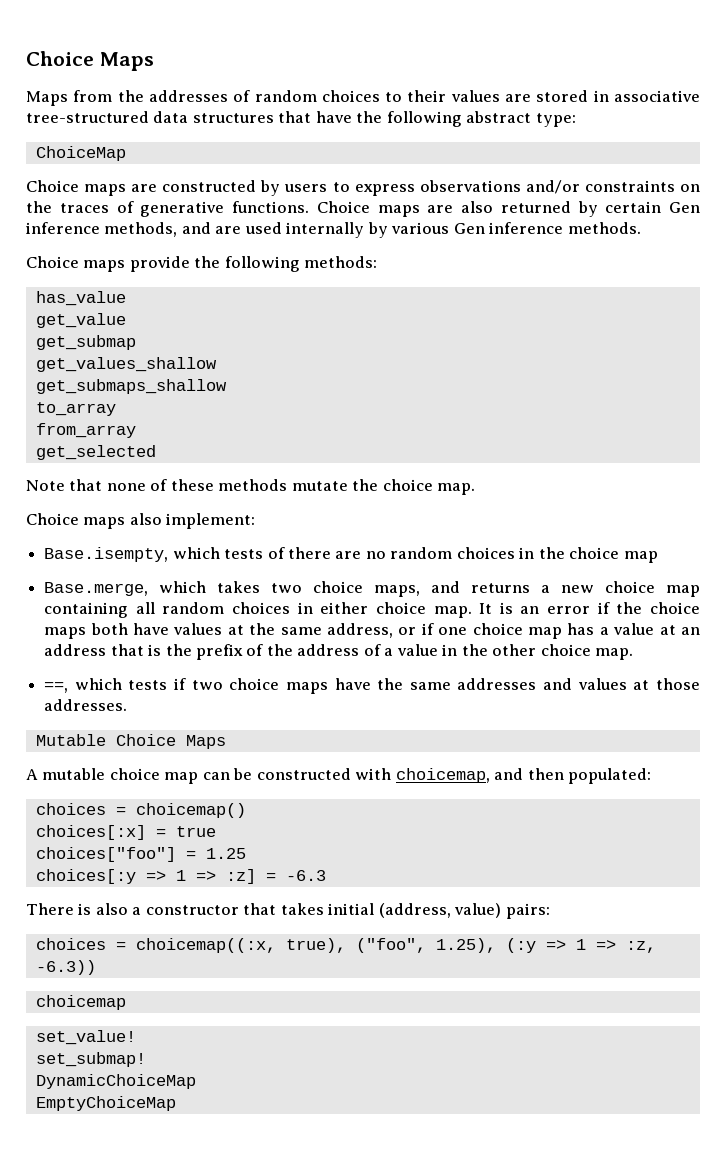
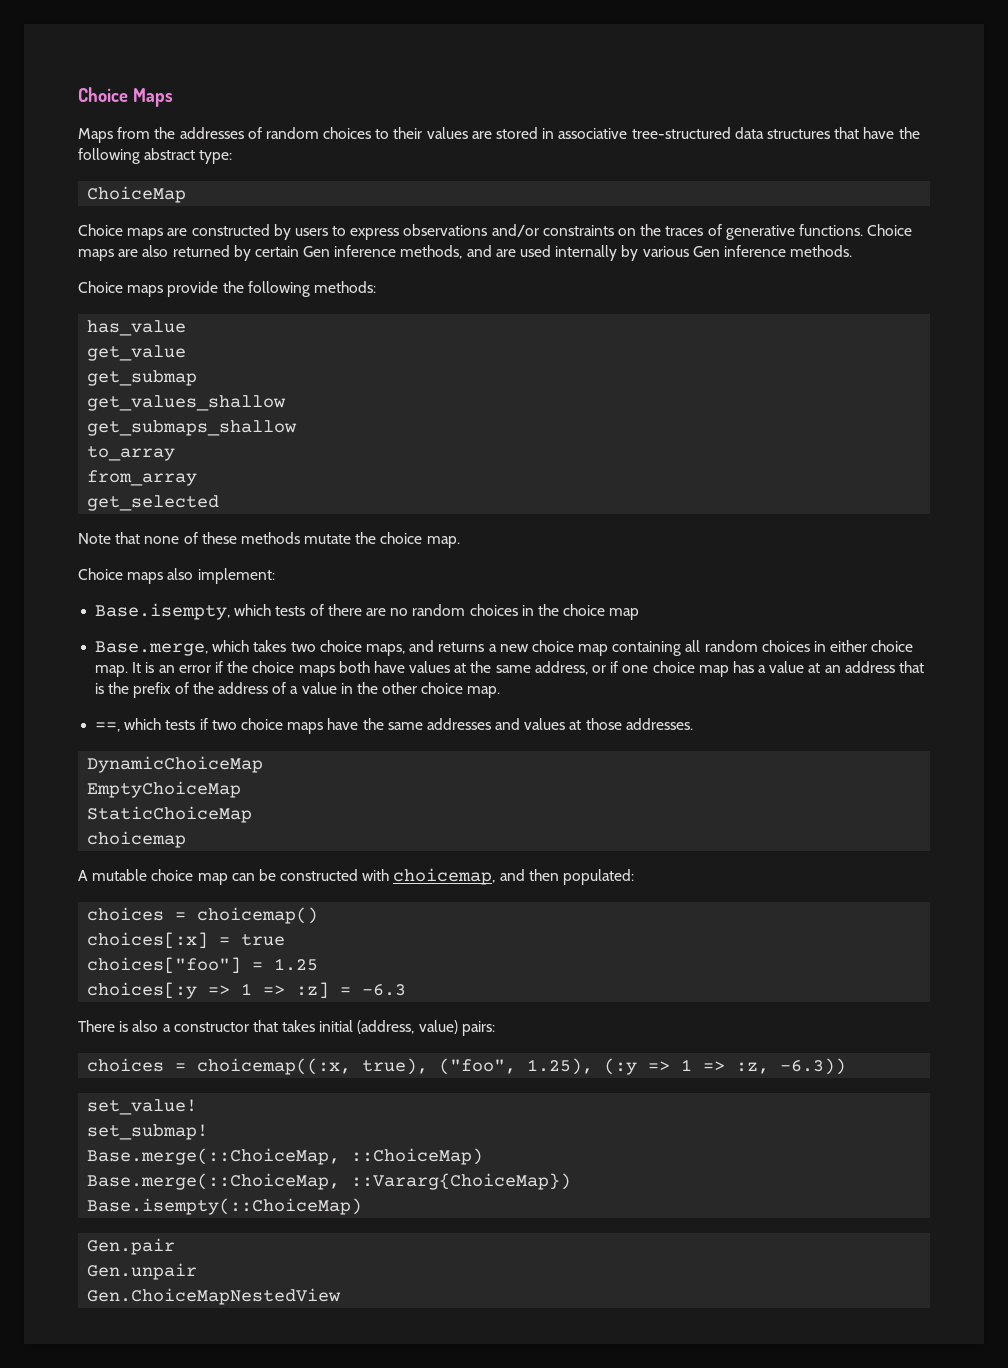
[35,734,226,749] Mutable Choice Maps -> [87,756,264,773] [87,781,242,798] [87,806,253,823] [87,831,187,848] DynamicChoiceMap // EmptyChoiceMap // StaticChoiceMap // choicemap
[35,995,126,1010] // choicemap -> (847, 1066) none
[35,1074,196,1089] [35,1096,176,1111] DynamicChoiceMap // EmptyChoiceMap -> [87,1148,484,1165] [87,1173,572,1190] [87,1198,363,1215] [87,1238,176,1255] [87,1263,198,1280] [87,1288,342,1305] Base.merge(::ChoiceMap, ::ChoiceMap) // Base.merge(::ChoiceMap, ::Vararg{ChoiceMap}) // Base.isempty(::ChoiceMap) // Gen.pair // Gen.unpair // Gen.ChoiceMapNestedView

